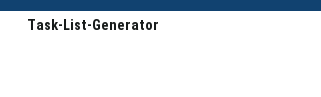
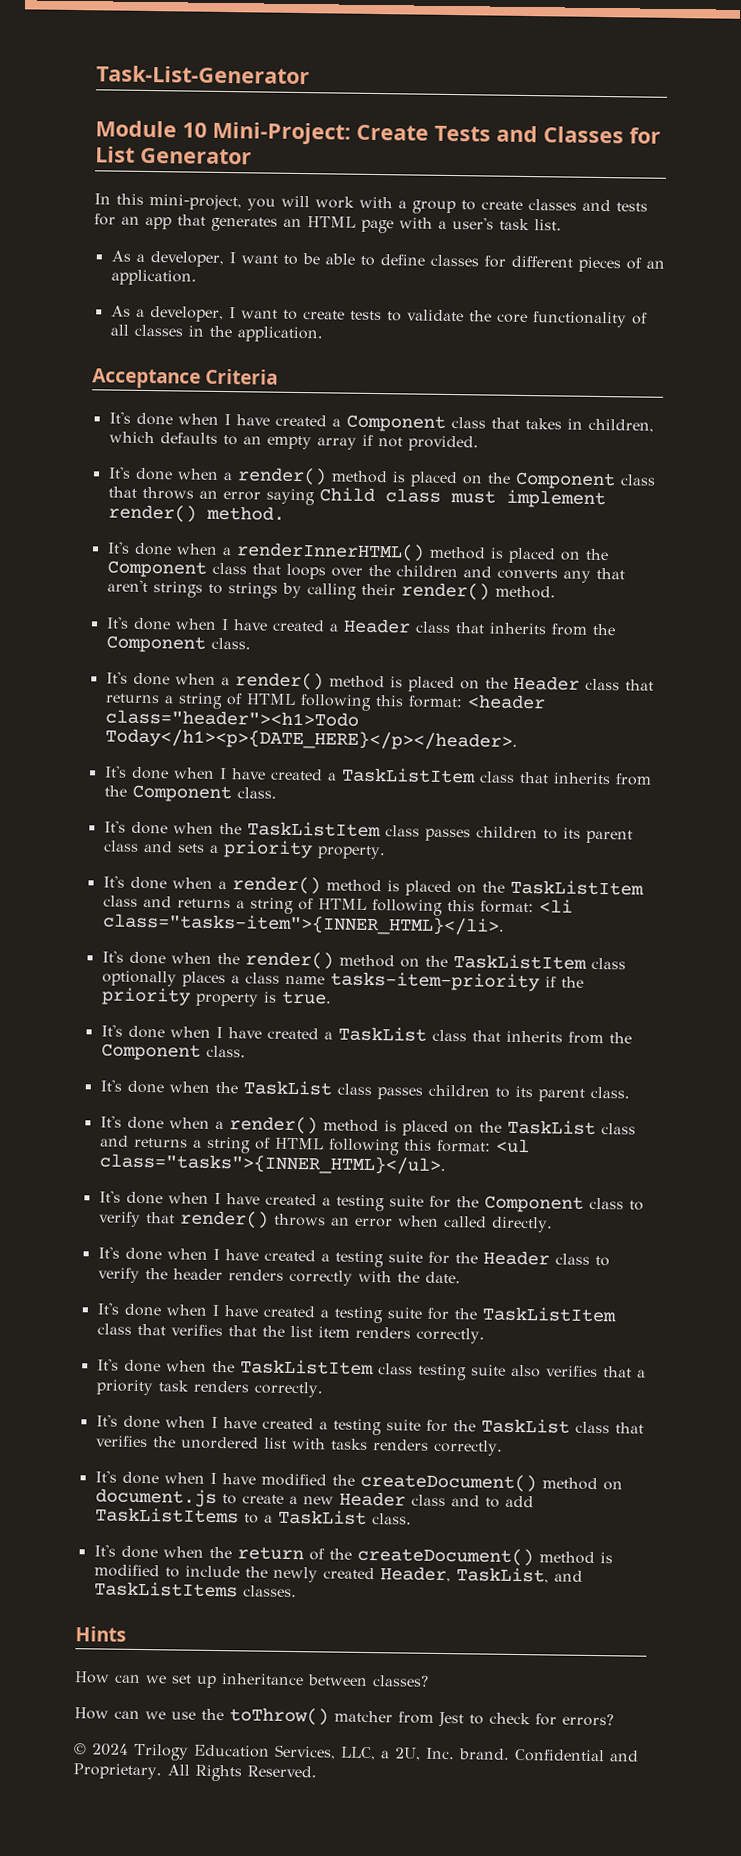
(159, 24) none -> [95,120,661,145] [95,146,252,165] [94,193,648,215] [94,213,562,234] [110,250,665,273] [110,269,197,286] [110,305,648,328] [109,324,323,343] [92,368,279,389] [108,411,654,433] [108,431,479,452] [107,466,656,490] [107,486,606,509] [107,504,285,523] [106,541,609,564] [106,560,625,583] [106,579,556,601] [105,616,616,636] [105,635,251,653] [105,671,654,693] [104,692,546,711] [104,709,359,727] [104,728,518,751] [103,765,652,786] [103,784,277,803] [103,820,633,844] [102,840,386,860] [102,875,644,897] [102,895,573,916] [101,913,505,936] [101,950,626,970] [101,970,584,992] [100,987,332,1007] [100,1024,632,1045] [100,1043,246,1061] [99,1079,630,1102] [99,1115,636,1137] [99,1135,530,1156] [98,1153,446,1176] [98,1190,644,1213] [98,1210,553,1233] [97,1246,610,1268] [97,1267,461,1286] [96,1302,616,1324] [96,1323,485,1344] [96,1358,646,1381] [95,1379,323,1398] [95,1414,644,1436] [95,1435,503,1456] [94,1470,623,1493] [94,1488,534,1508] [94,1507,412,1525] [93,1544,613,1567] [93,1564,583,1584] [93,1581,297,1598] [75,1626,126,1642] [74,1671,429,1689] [74,1707,614,1728] [74,1743,639,1763] [73,1763,317,1782] // Module 10 Mini-Project: Create Tests and Classes for List Generator // In this mini-project, you will work with a group to create classes and tests for an app that generates an HTML page with a user's task list. // As a developer, I want to be able to define classes for different pieces of an application. // As a developer, I want to create tests to validate the core functionality of all classes in the application. // Acceptance Criteria // It's done when I have created a Component class that takes in children, which defaults to an empty array if not provided. // It's done when a render() method is placed on the Component class that throws an error saying Child class must implement render() method. // It's done when a renderInnerHTML() method is placed on the Component class that loops over the children and converts any that aren't strings to strings by calling their render() method. // It's done when I have created a Header class that inherits from the Component class. // It's done when a render() method is placed on the Header class that returns a string of HTML following this format: <header class="header"><h1>Todo Today</h1><p>{DATE_HERE}</p></header>. // It's done when I have created a TaskListItem class that inherits from the Component class. // It's done when the TaskListItem class passes children to its parent class and sets a priority property. // It's done when a render() method is placed on the TaskListItem class and returns a string of HTML following this format: <li class="tasks-item">{INNER_HTML}</li>. // It's done when the render() method on the TaskListItem class optionally places a class name tasks-item-priority if the priority property is true. // It's done when I have created a TaskList class that inherits from the Component class. // It's done when the TaskList class passes children to its parent class. // It's done when a render() method is placed on the TaskList class and returns a string of HTML following this format: <ul class="tasks">{INNER_HTML}</ul>. // It's done when I have created a testing suite for the Component class to verify that render() throws an error when called directly. // It's done when I have created a testing suite for the Header class to verify the header renders correctly with the date. // It's done when I have created a testing suite for the TaskListItem class that verifies that the list item renders correctly. // It's done when the TaskListItem class testing suite also verifies that a priority task renders correctly. // It's done when I have created a testing suite for the TaskList class that verifies the unordered list with tasks renders correctly. // It's done when I have modified the createDocument() method on document.js to create a new Header class and to add TaskListItems to a TaskList class. // It's done when the return of the createDocument() method is modified to include the newly created Header, TaskList, and TaskListItems classes. // Hints // How can we set up inheritance between classes? // How can we use the toThrow() matcher from Jest to check for errors? // © 2024 Trilogy Education Services, LLC, a 2U, Inc. brand. Confidential and Proprietary. All Rights Reserved.

